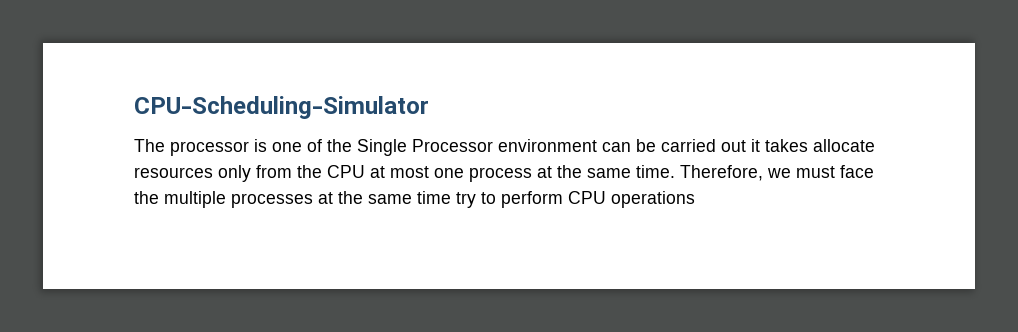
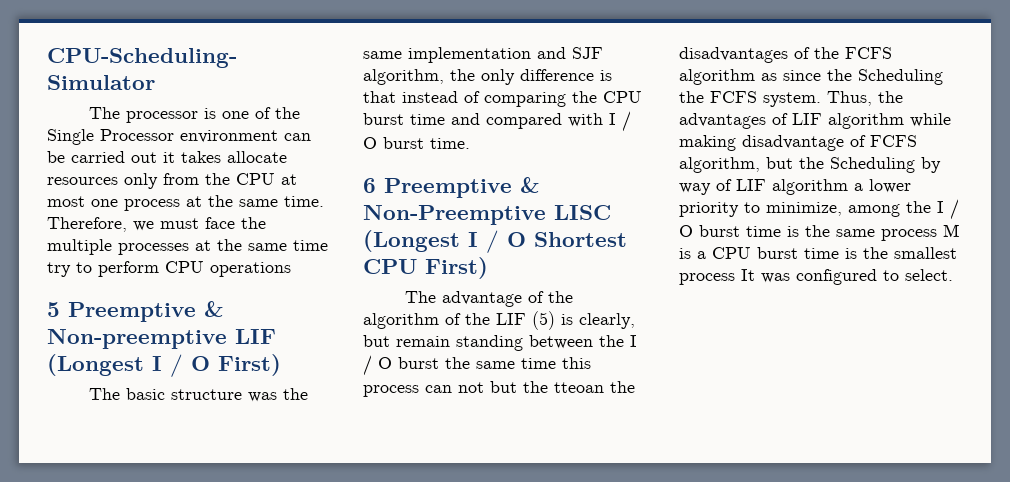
(695, 199) none -> [47,301,224,322] [47,329,276,349] [47,354,281,377] [88,388,308,402] [363,47,603,63] [363,69,612,85] [363,91,642,107] [363,111,631,132] [363,137,470,149] [363,177,540,198] [363,205,611,225] [363,230,627,253] [363,257,488,279] [404,291,573,307] [363,311,635,330] [363,335,637,351] [363,355,591,376] [363,381,635,397] [679,47,892,63] [679,69,943,85] [679,91,903,107] [679,113,951,129] [679,135,917,151] [679,157,941,173] [679,179,911,195] [679,199,959,220] [679,224,959,241] [679,247,957,259] [679,269,953,285] // 5 Preemptive & Non-preemptive LIF (Longest I / O First) // The basic structure was the same implementation and SJF algorithm, the only difference is that instead of comparing the CPU burst time and compared with I / O burst time. // 6 Preemptive & Non-Preemptive LISC (Longest I / O Shortest CPU First) // The advantage of the algorithm of the LIF (5) is clearly, but remain standing between the I / O burst the same time this process can not but the tteoan the disadvantages of the FCFS algorithm as since the Scheduling the FCFS system. Thus, the advantages of LIF algorithm while making disadvantage of FCFS algorithm, but the Scheduling by way of LIF algorithm a lower priority to minimize, among the I / O burst time is the same process M is a CPU burst time is the smallest process It was configured to select.

